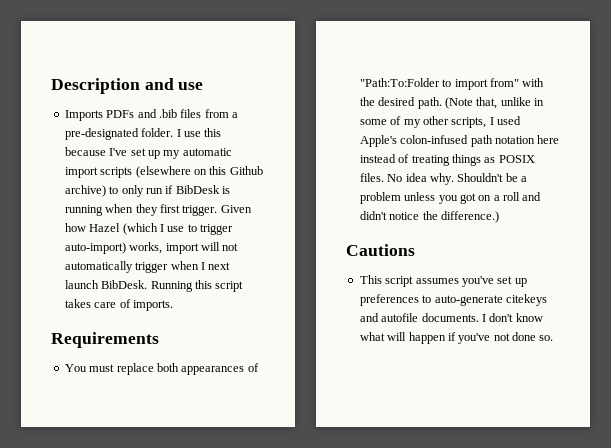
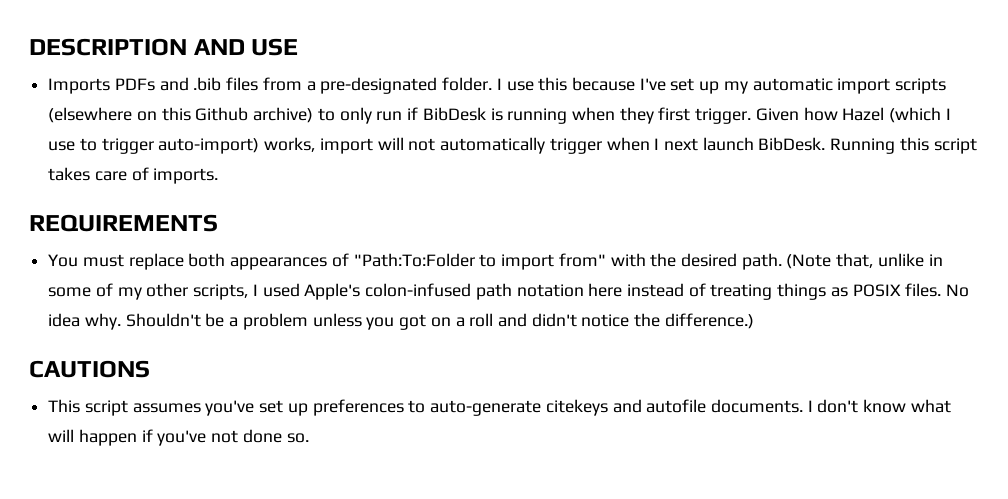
[51,78,204,94] Description and use -> [29,38,299,56] DESCRIPTION AND USE
[51,332,159,348] Requirements -> [29,214,218,232] REQUIREMENTS
[346,244,415,256] Cautions -> [29,360,150,378] CAUTIONS

